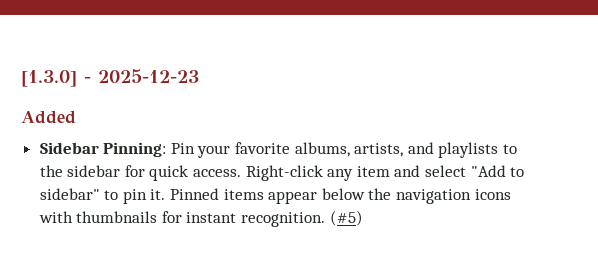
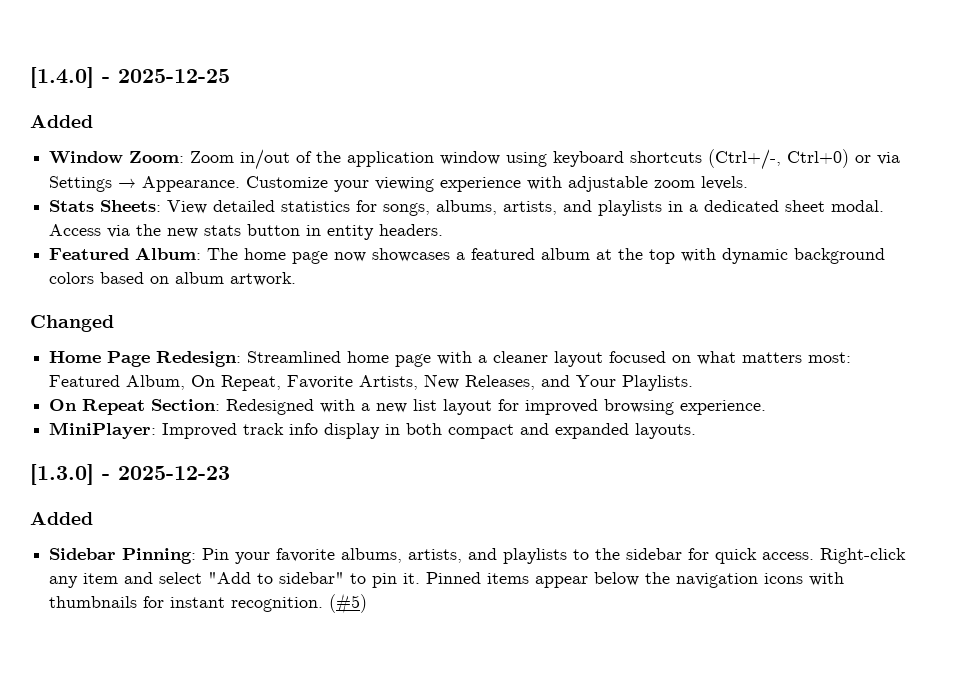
(21, 78) none -> [30,67,230,88] [30,115,93,128] [49,149,901,170] [49,176,749,192] [49,200,885,216] [49,224,444,240] [49,247,886,264] [49,272,297,286] [30,315,114,332] [49,351,852,367] [49,374,694,391] [49,399,767,415] [49,422,697,439] [1.4.0] - 2025-12-25 // Added // Window Zoom: Zoom in/out of the application window using keyboard shortcuts (Ctrl+/-, Ctrl+0) or via Settings → Appearance. Customize your viewing experience with adjustable zoom levels. // Stats Sheets: View detailed statistics for songs, albums, artists, and playlists in a dedicated sheet modal. Access via the new stats button in entity headers. // Featured Album: The home page now showcases a featured album at the top with dynamic background colors based on album artwork. // Changed // Home Page Redesign: Streamlined home page with a cleaner layout focused on what matters most: Featured Album, On Repeat, Favorite Artists, New Releases, and Your Playlists. // On Repeat Section: Redesigned with a new list layout for improved browsing experience. // MiniPlayer: Improved track info display in both compact and expanded layouts. //

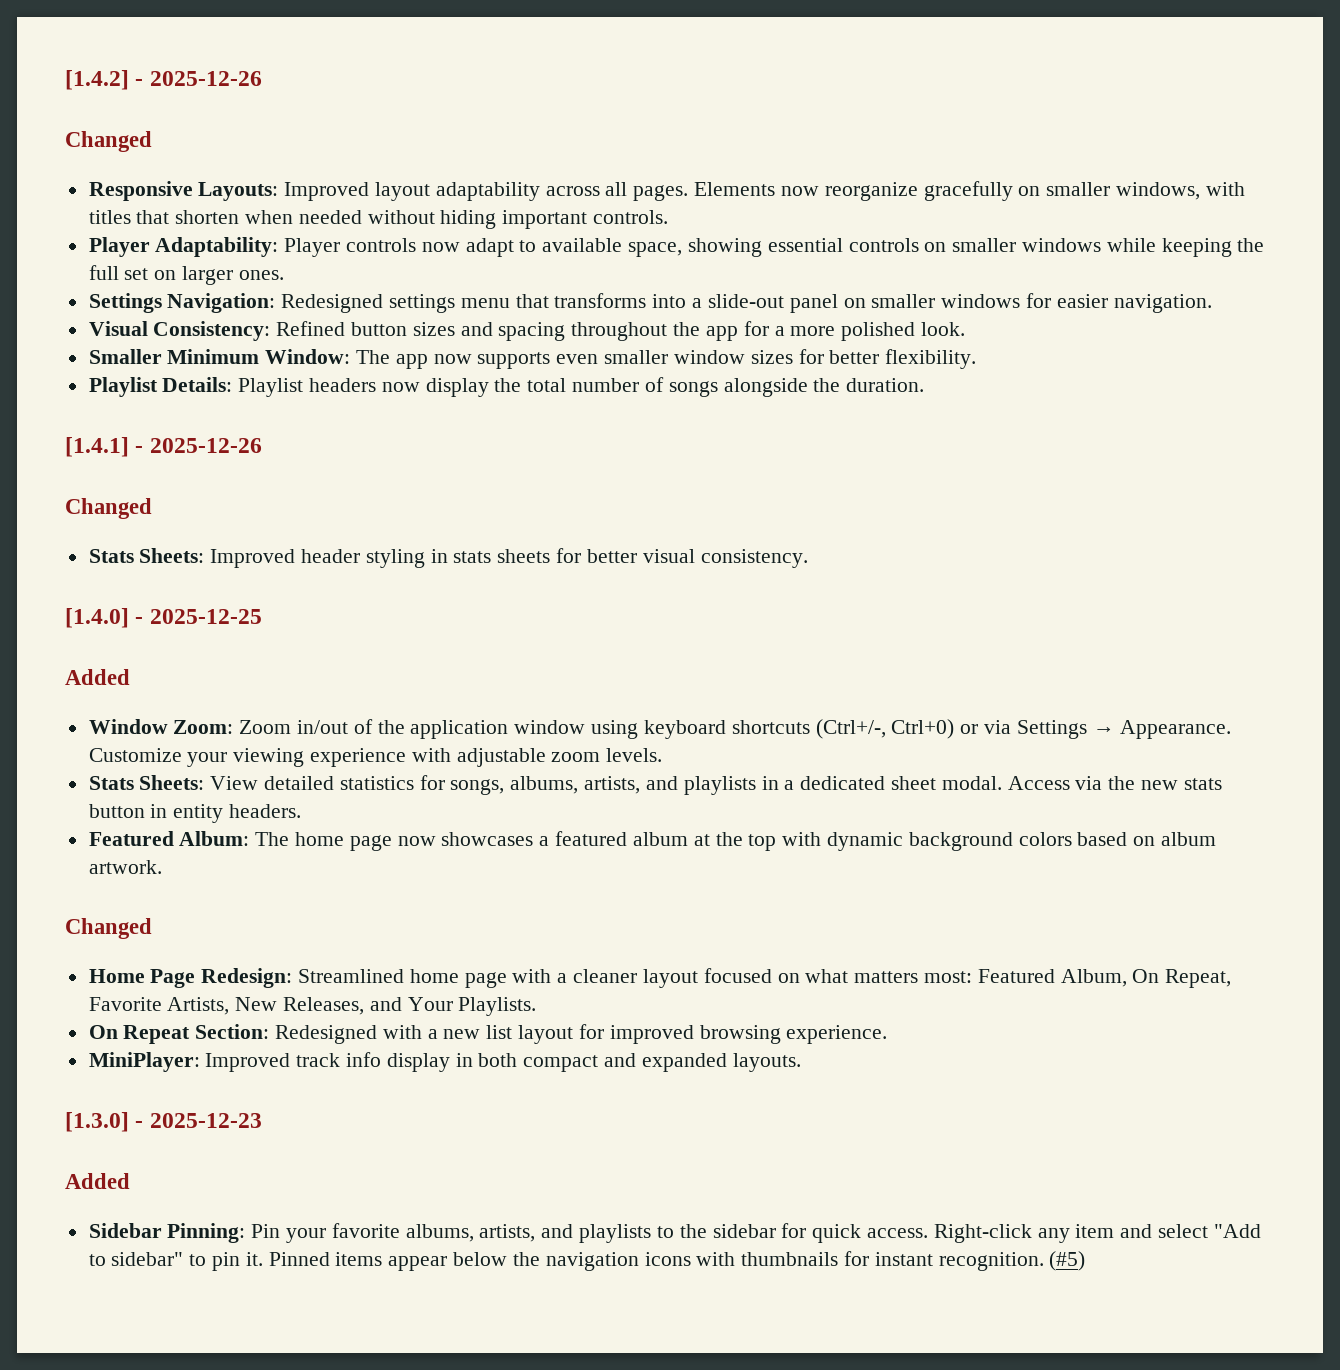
(30, 77) none -> [65,70,262,90] [65,131,152,152] [88,181,1245,201] [88,210,669,229] [88,237,1265,257] [88,265,284,285] [88,293,1212,313] [88,321,965,341] [88,349,977,369] [88,377,925,397] [65,437,262,457] [65,498,152,519] [88,548,808,568] [1.4.2] - 2025-12-26 // Changed // Responsive Layouts: Improved layout adaptability across all pages. Elements now reorganize gracefully on smaller windows, with titles that shorten when needed without hiding important controls. // Player Adaptability: Player controls now adapt to available space, showing essential controls on smaller windows while keeping the full set on larger ones. // Settings Navigation: Redesigned settings menu that transforms into a slide-out panel on smaller windows for easier navigation. // Visual Consistency: Refined button sizes and spacing throughout the app for a more polished look. // Smaller Minimum Window: The app now supports even smaller window sizes for better flexibility. // Playlist Details: Playlist headers now display the total number of songs alongside the duration. // [1.4.1] - 2025-12-26 // Changed // Stats Sheets: Improved header styling in stats sheets for better visual consistency. //

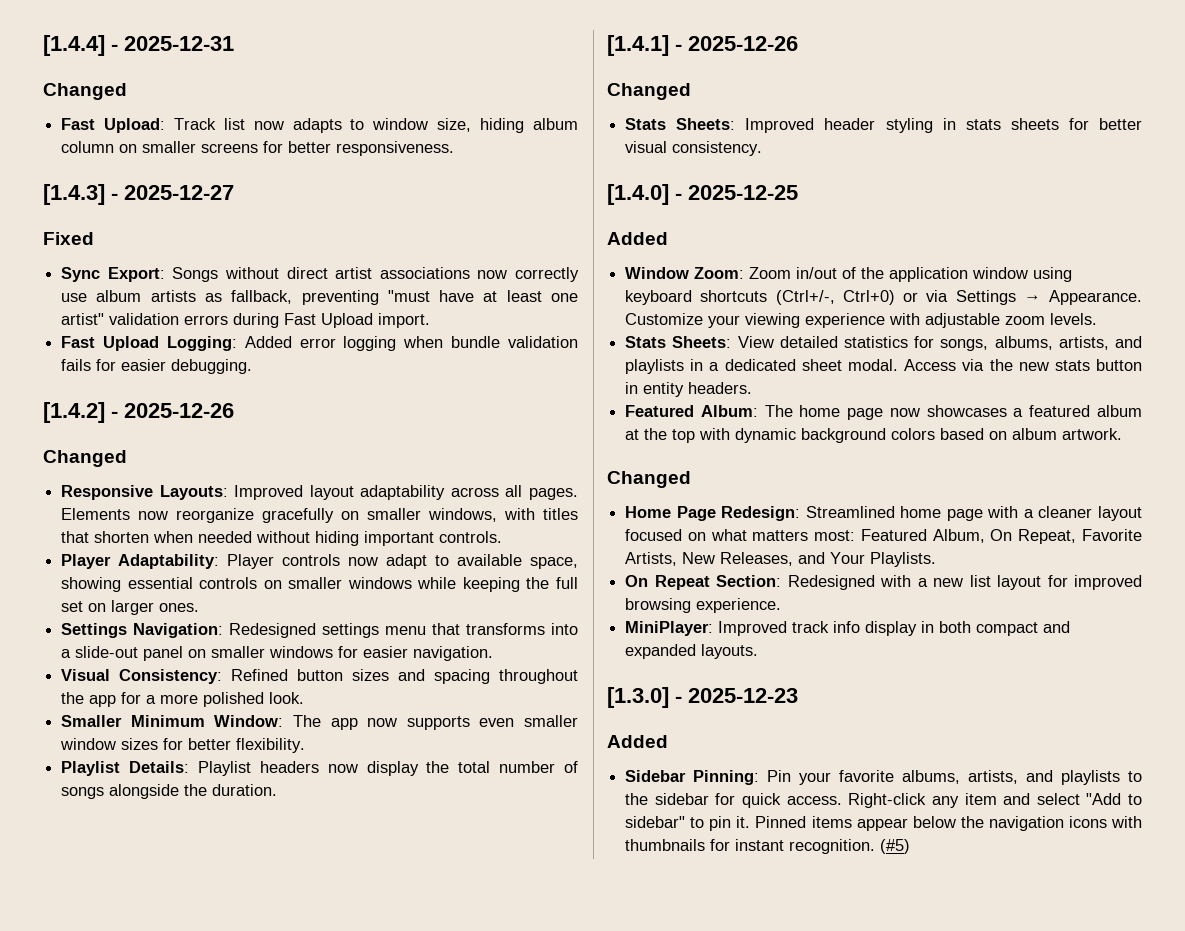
(65, 80) none -> [43,35,234,56] [43,83,127,100] [61,118,578,133] [61,141,455,156] [43,184,234,205] [43,232,94,245] [61,267,579,282] [61,290,579,305] [61,313,431,328] [61,336,578,351] [61,359,253,374] [1.4.4] - 2025-12-31 // Changed // Fast Upload: Track list now adapts to window size, hiding album column on smaller screens for better responsiveness. // [1.4.3] - 2025-12-27 // Fixed // Sync Export: Songs without direct artist associations now correctly use album artists as fallback, preventing "must have at least one artist" validation errors during Fast Upload import. // Fast Upload Logging: Added error logging when bundle validation fails for easier debugging. //

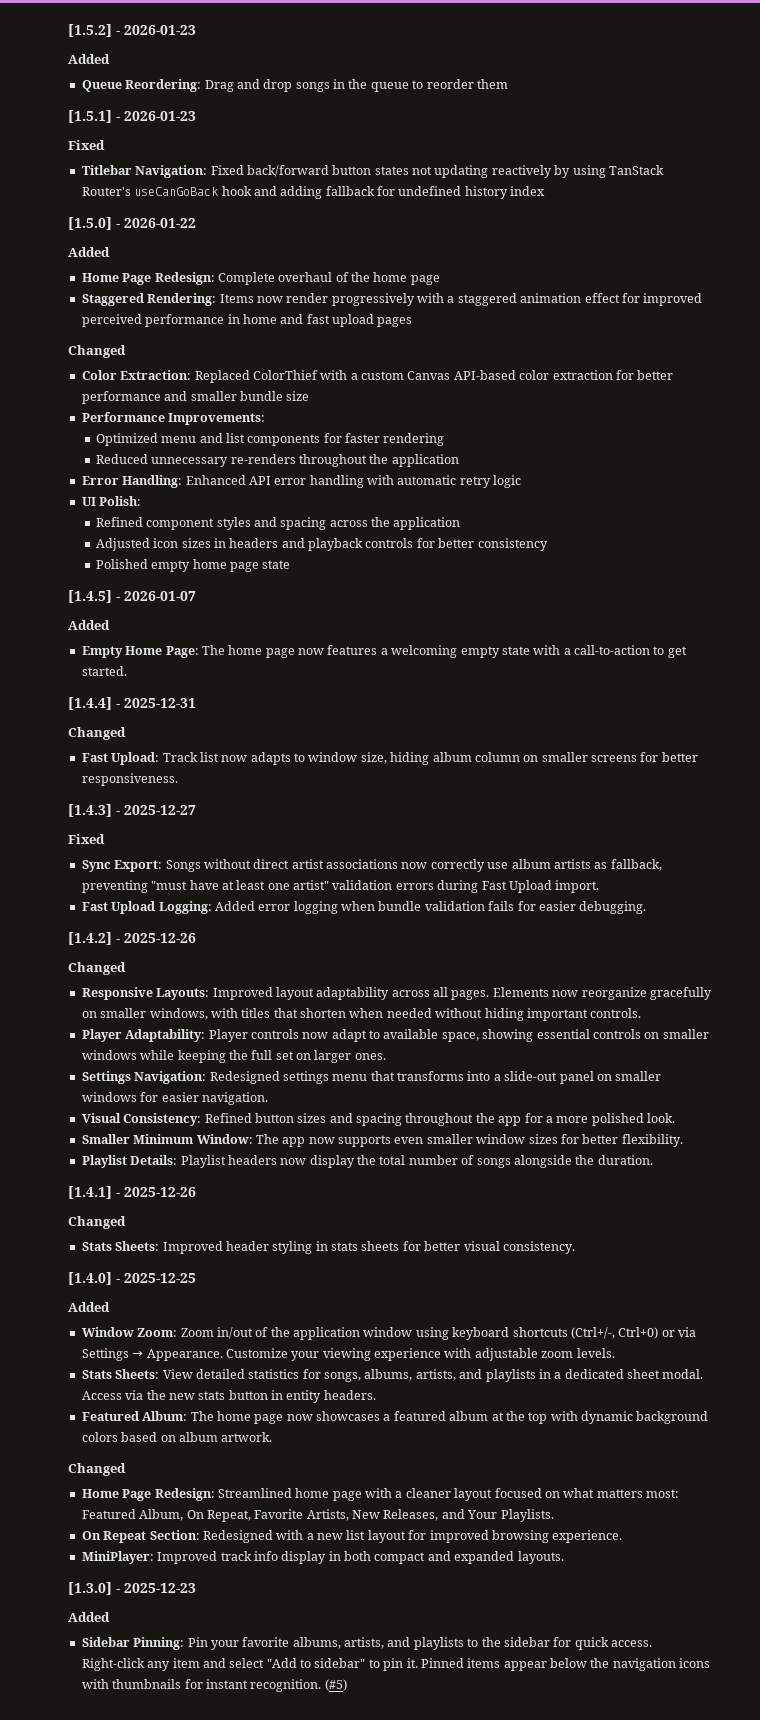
(43, 45) none -> [68,24,196,37] [68,54,110,64] [81,79,508,92] [68,110,196,123] [68,140,105,150] [81,165,664,178] [81,186,546,199] [68,217,196,230] [68,247,110,257] [81,272,440,285] [81,293,703,306] [81,314,413,327] [68,345,126,358] [81,370,674,383] [81,391,310,404] [81,412,266,425] [95,433,445,446] [95,454,459,467] [81,475,522,488] [81,496,142,506] [95,517,461,530] [95,538,548,551] [95,559,291,572] [68,590,196,603] [68,620,110,630] [81,645,687,658] [81,666,127,676] [1.5.2] - 2026-01-23 // Added // Queue Reordering: Drag and drop songs in the queue to reorder them // [1.5.1] - 2026-01-23 // Fixed // Titlebar Navigation: Fixed back/forward button states not updating reactively by using TanStack Router's useCanGoBack hook and adding fallback for undefined history index // [1.5.0] - 2026-01-22 // Added // Home Page Redesign: Complete overhaul of the home page // Staggered Rendering: Items now render progressively with a staggered animation effect for improved perceived performance in home and fast upload pages // Changed // Color Extraction: Replaced ColorThief with a custom Canvas API-based color extraction for better performance and smaller bundle size // Performance Improvements: // Optimized menu and list components for faster rendering // Reduced unnecessary re-renders throughout the application // Error Handling: Enhanced API error handling with automatic retry logic // UI Polish: // Refined component styles and spacing across the application // Adjusted icon sizes in headers and playback controls for better consistency // Polished empty home page state // [1.4.5] - 2026-01-07 // Added // Empty Home Page: The home page now features a welcoming empty state with a call-to-action to get started. //

